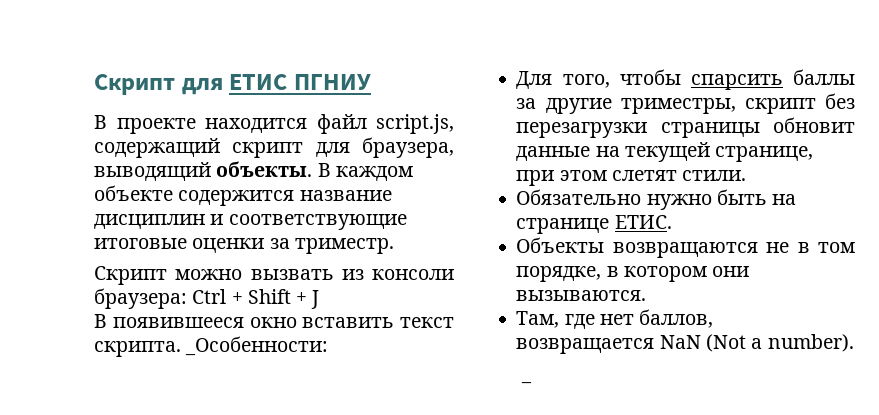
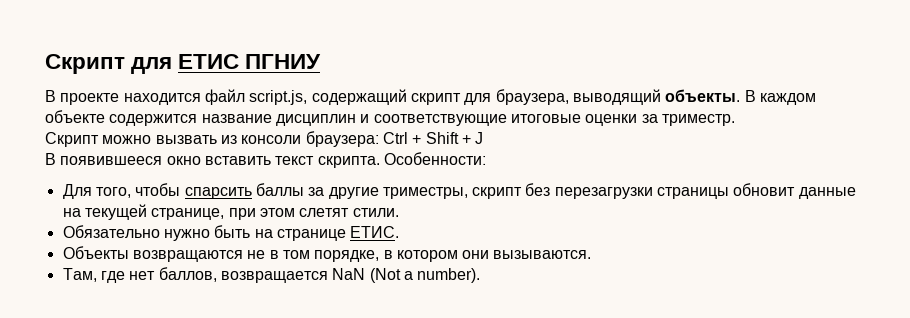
[185,336,329,356] _Особенности: -> [383,152,486,165] Особенности:
[520,380,532,384] // _ -> (481, 275) none

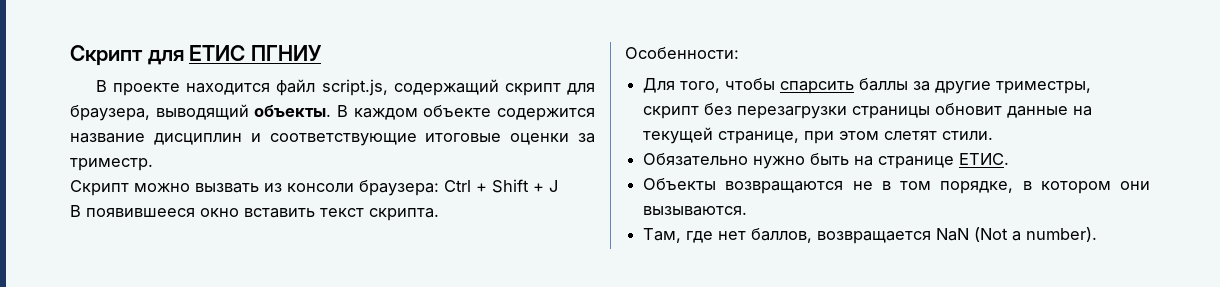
(380, 162) none -> (439, 214) //

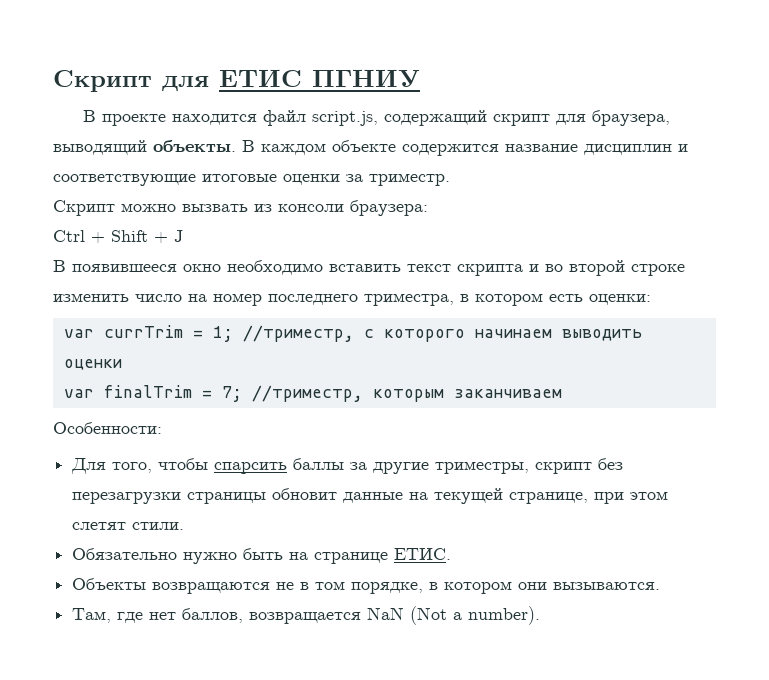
(439, 188) none -> (428, 208) //
(239, 212) none -> [227,260,323,275] необходимо
[369,208,439,221] скрипта. -> [457,260,685,276] [53,293,651,306] [63,325,642,342] [63,359,122,370] [63,385,562,402] скрипта и во второй строке изменить число на номер последнего триместра, в котором есть оценки: // var currTrim = 1; //триместр, с которого начинаем выводить оценки // var finalTrim = 7; //триместр, которым заканчиваем

